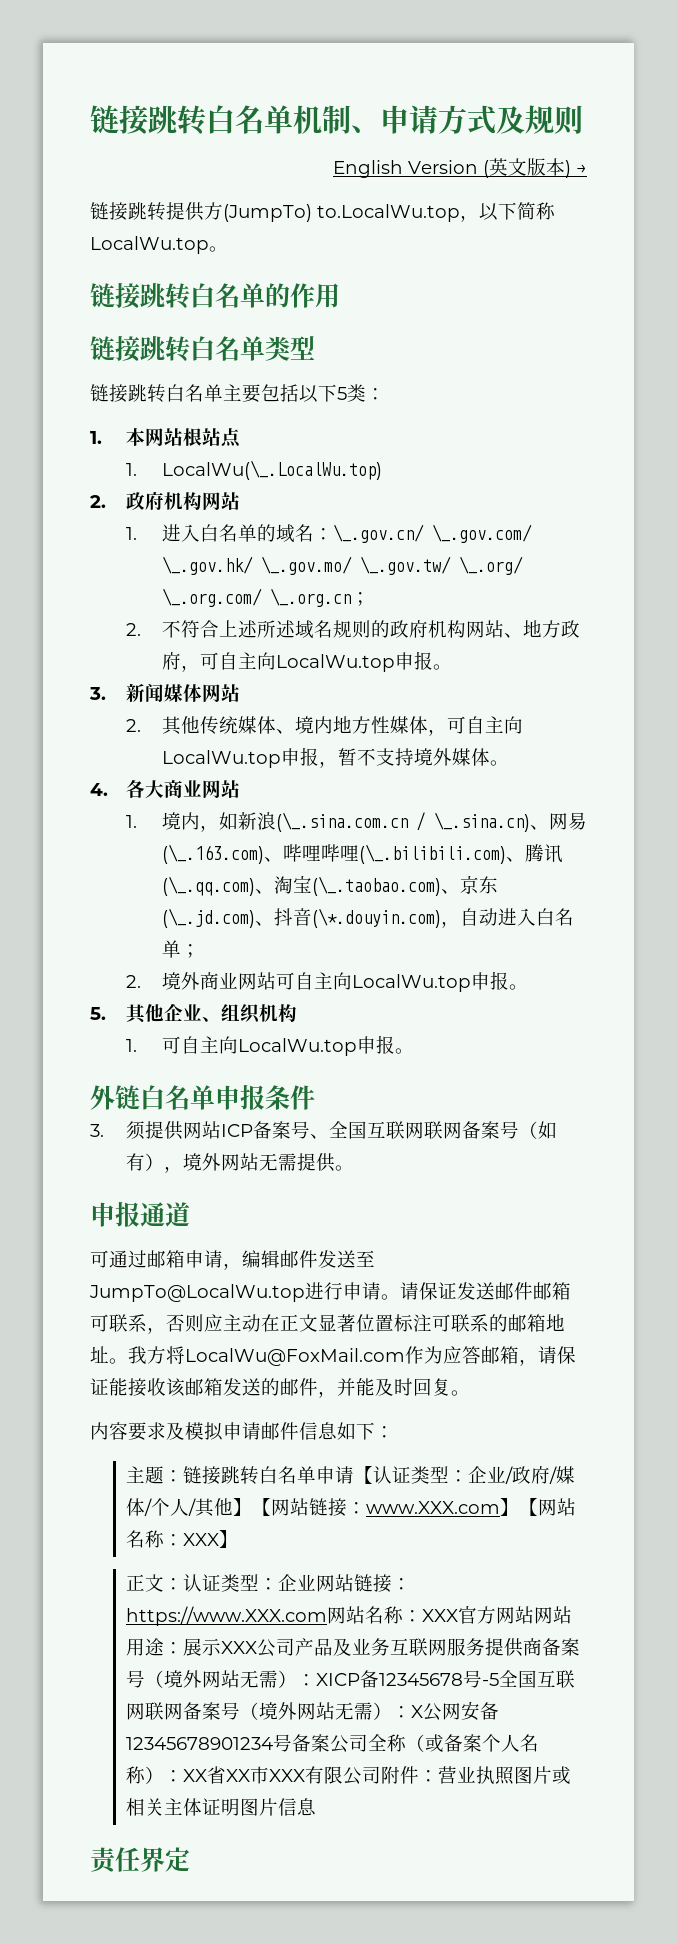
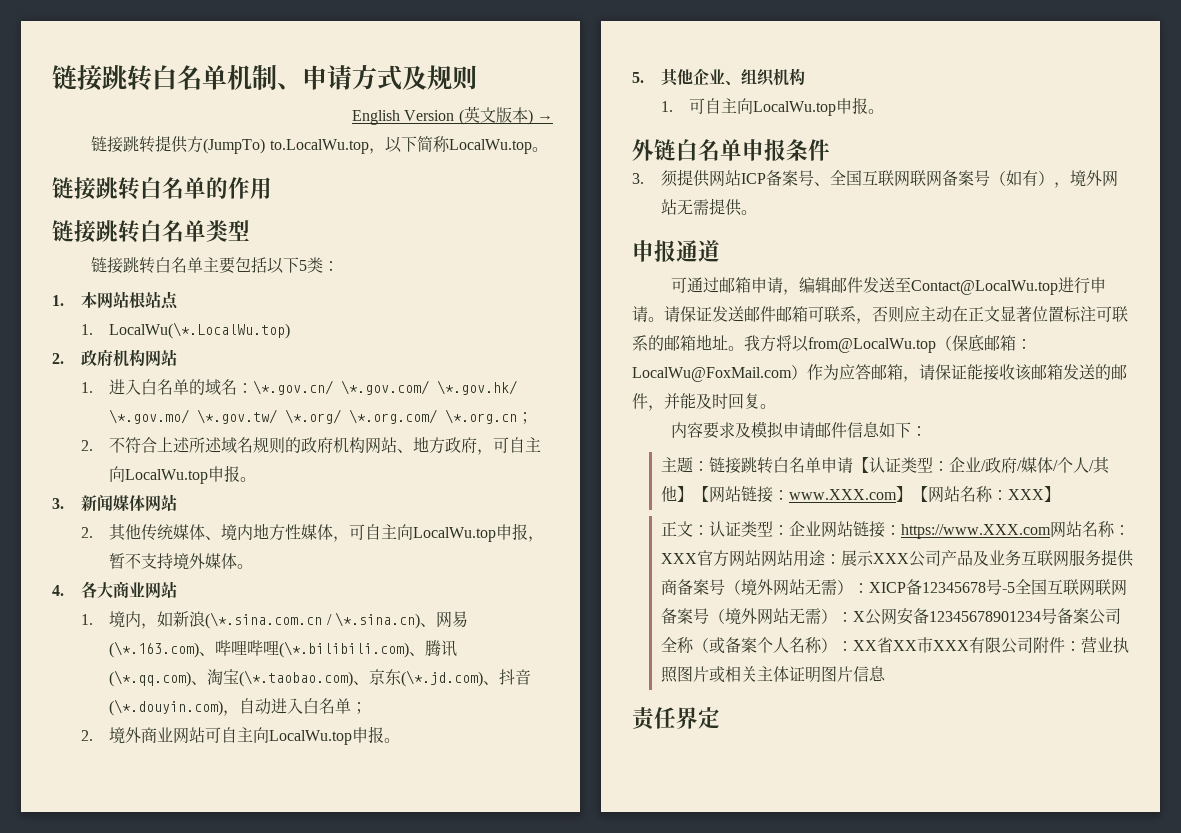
[162,460,383,480] LocalWu(\_.LocalWu.top) -> [109,322,291,339] LocalWu(\*.LocalWu.top)
[333,524,533,543] [162,556,524,575] [162,588,352,607] \_.gov.cn/ \_.gov.com/ \_.gov.hk/ \_.gov.mo/ \_.gov.tw/ \_.org/ \_.org.com/ \_.org.cn -> [253,380,518,395] [109,409,518,424] \*.gov.cn/ \*.gov.com/ \*.gov.hk/ \*.gov.mo/ \*.gov.tw/ \*.org/ \*.org.com/ \*.org.cn
[276,812,587,832] [162,844,564,864] [162,875,499,896] [162,908,256,928] (\_.sina.com.cn / \_.sina.cn)、网易(\_.163.com)、哔哩哔哩(\_.bilibili.com)、腾讯(\_.qq.com)、淘宝(\_.taobao.com)、京东(\_.jd.com) -> [205,611,468,629] [109,640,458,658] [109,669,484,687] (\*.sina.com.cn / \*.sina.cn)、网易(\*.163.com)、哔哩哔哩(\*.bilibili.com)、腾讯(\*.qq.com)、淘宝(\*.taobao.com)、京东(\*.jd.com)
[89,1284,305,1302] JumpTo@LocalWu.top -> [911,280,1059,295] Contact@LocalWu.top
[185,1348,405,1366] LocalWu@FoxMail.com -> [792,334,1032,353] [632,365,807,382] 以from@LocalWu.top（保底邮箱：LocalWu@FoxMail.com）

